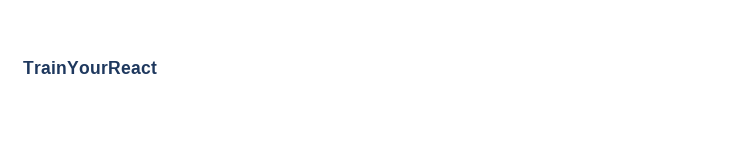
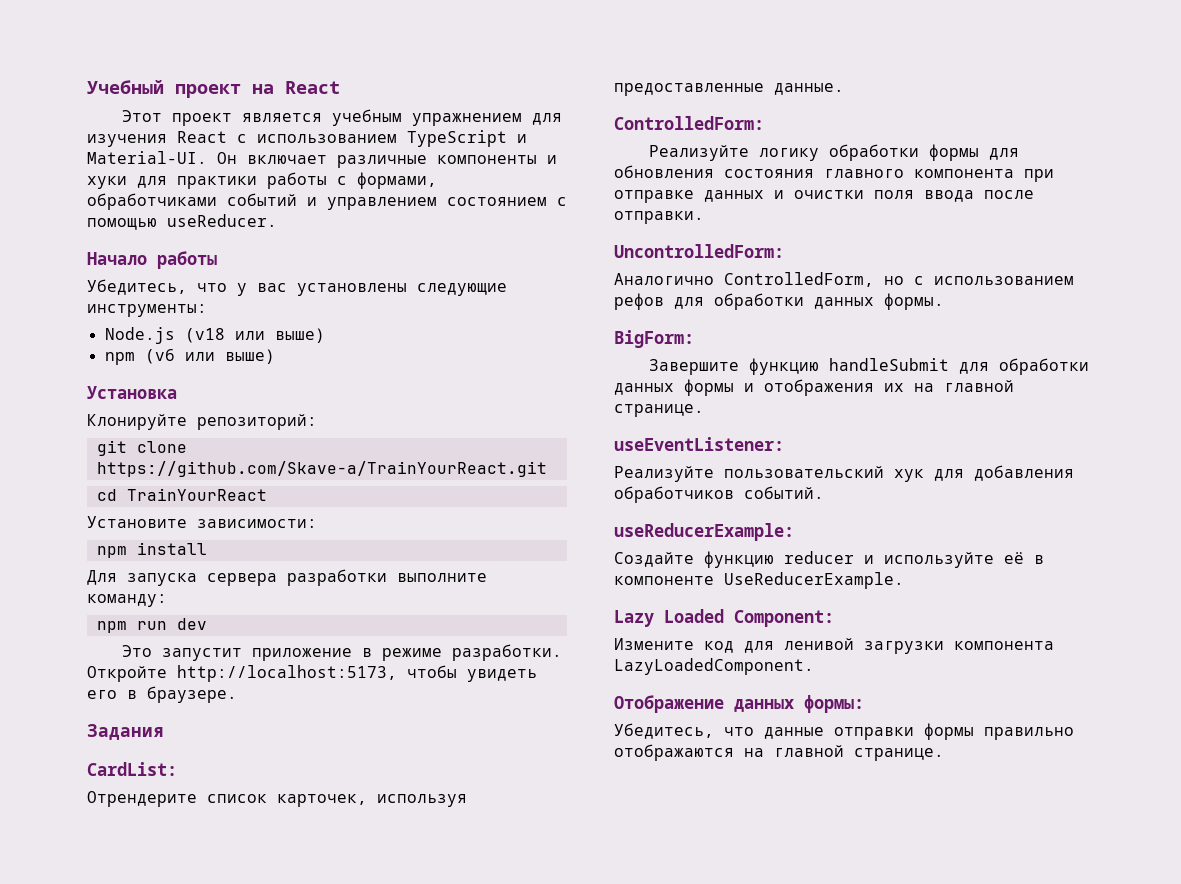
[23,61,157,74] TrainYourReact -> [87,80,340,98] [121,109,562,126] [87,130,527,147] [87,151,557,168] [87,172,437,189] [87,193,567,210] [87,214,277,230] [87,251,217,269] [87,279,507,296] [87,304,207,317] [104,327,325,344] [104,349,275,365] [87,386,177,399] [87,414,317,430] [96,440,187,456] [96,461,547,477] [96,488,267,501] [87,516,317,528] [96,542,207,558] [87,569,487,586] [87,594,167,607] [96,618,207,633] [121,644,562,661] [87,665,537,682] [87,686,237,703] [87,724,164,740] [87,762,177,776] [87,791,467,807] [614,83,844,96] [614,116,764,130] [648,144,1019,161] [614,165,1054,182] [614,190,1034,203] [614,211,704,224] [614,244,784,258] [614,272,1074,287] [614,293,944,310] [614,330,694,348] [648,358,1089,375] [614,379,1014,396] [614,404,704,417] [614,437,784,451] [614,465,1074,482] [614,486,824,503] [614,523,794,541] [614,551,1044,568] [614,572,904,589] [614,609,834,627] [614,638,1054,654] [614,658,814,675] [614,695,864,713] [614,723,1074,740] [614,744,944,761] Учебный проект на React // Этот проект является учебным упражнением для изучения React с использованием TypeScript и Material-UI. Он включает различные компоненты и хуки для практики работы с формами, обработчиками событий и управлением состоянием с помощью useReducer. // Начало работы // Убедитесь, что у вас установлены следующие инструменты: // Node.js (v18 или выше) // npm (v6 или выше) // Установка // Клонируйте репозиторий: // git clone https://github.com/Skave-a/TrainYourReact.git // cd TrainYourReact // Установите зависимости: // npm install // Для запуска сервера разработки выполните команду: // npm run dev // Это запустит приложение в режиме разработки. Откройте http://localhost:5173, чтобы увидеть его в браузере. // Задания // CardList: // Отрендерите список карточек, используя предоставленные данные. // ControlledForm: // Реализуйте логику обработки формы для обновления состояния главного компонента при отправке данных и очистки поля ввода после отправки. // UncontrolledForm: // Аналогично ControlledForm, но с использованием рефов для обработки данных формы. // BigForm: // Завершите функцию handleSubmit для обработки данных формы и отображения их на главной странице. // useEventListener: // Реализуйте пользовательский хук для добавления обработчиков событий. // useReducerExample: // Создайте функцию reducer и используйте её в компоненте UseReducerExample. // Lazy Loaded Component: // Измените код для ленивой загрузки компонента LazyLoadedComponent. // Отображение данных формы: // Убедитесь, что данные отправки формы правильно отображаются на главной странице.

